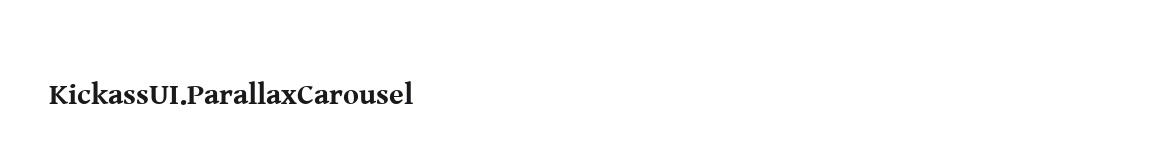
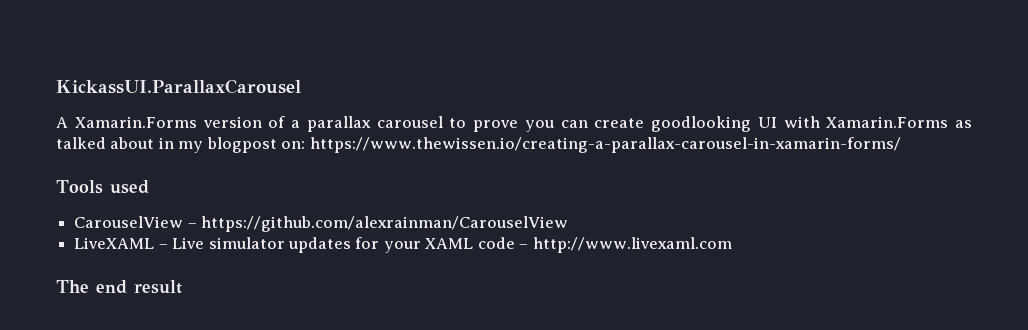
(413, 93) none -> [56,116,972,132] [56,137,901,153] [56,180,149,194] [74,216,569,232] [74,237,732,253] [56,280,182,294] // A Xamarin.Forms version of a parallax carousel to prove you can create goodlooking UI with Xamarin.Forms as talked about in my blogpost on: https://www.thewissen.io/creating-a-parallax-carousel-in-xamarin-forms/ // Tools used // CarouselView – https://github.com/alexrainman/CarouselView // LiveXAML – Live simulator updates for your XAML code – http://www.livexaml.com // The end result

